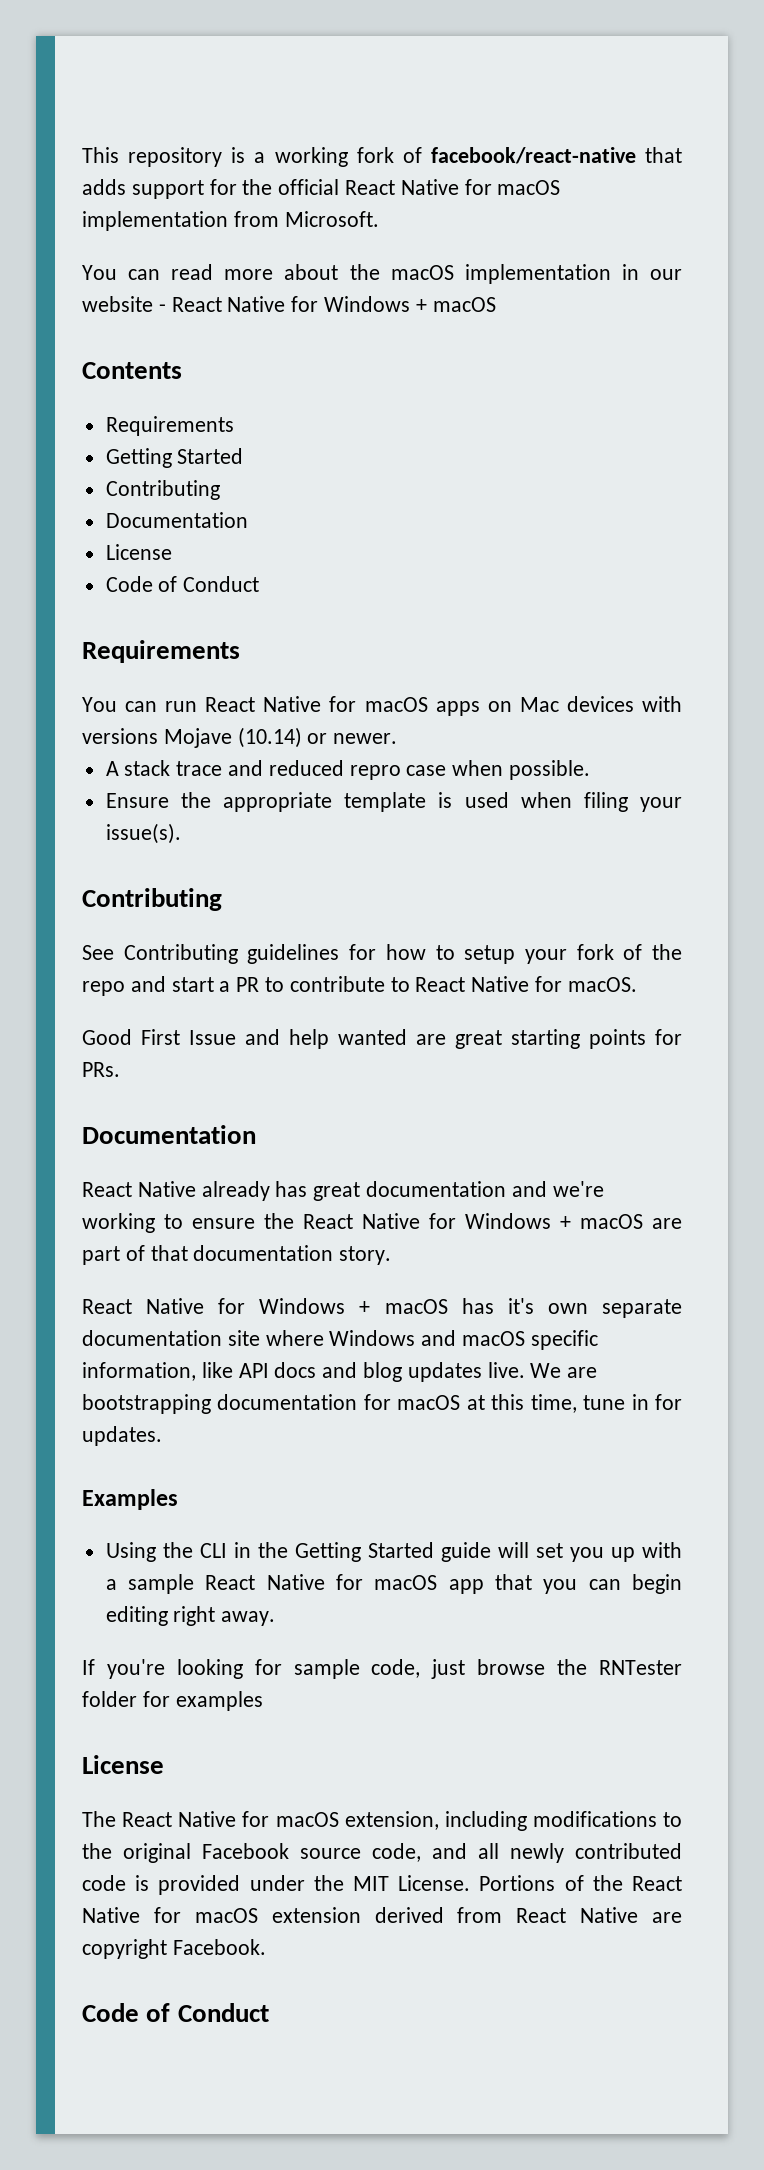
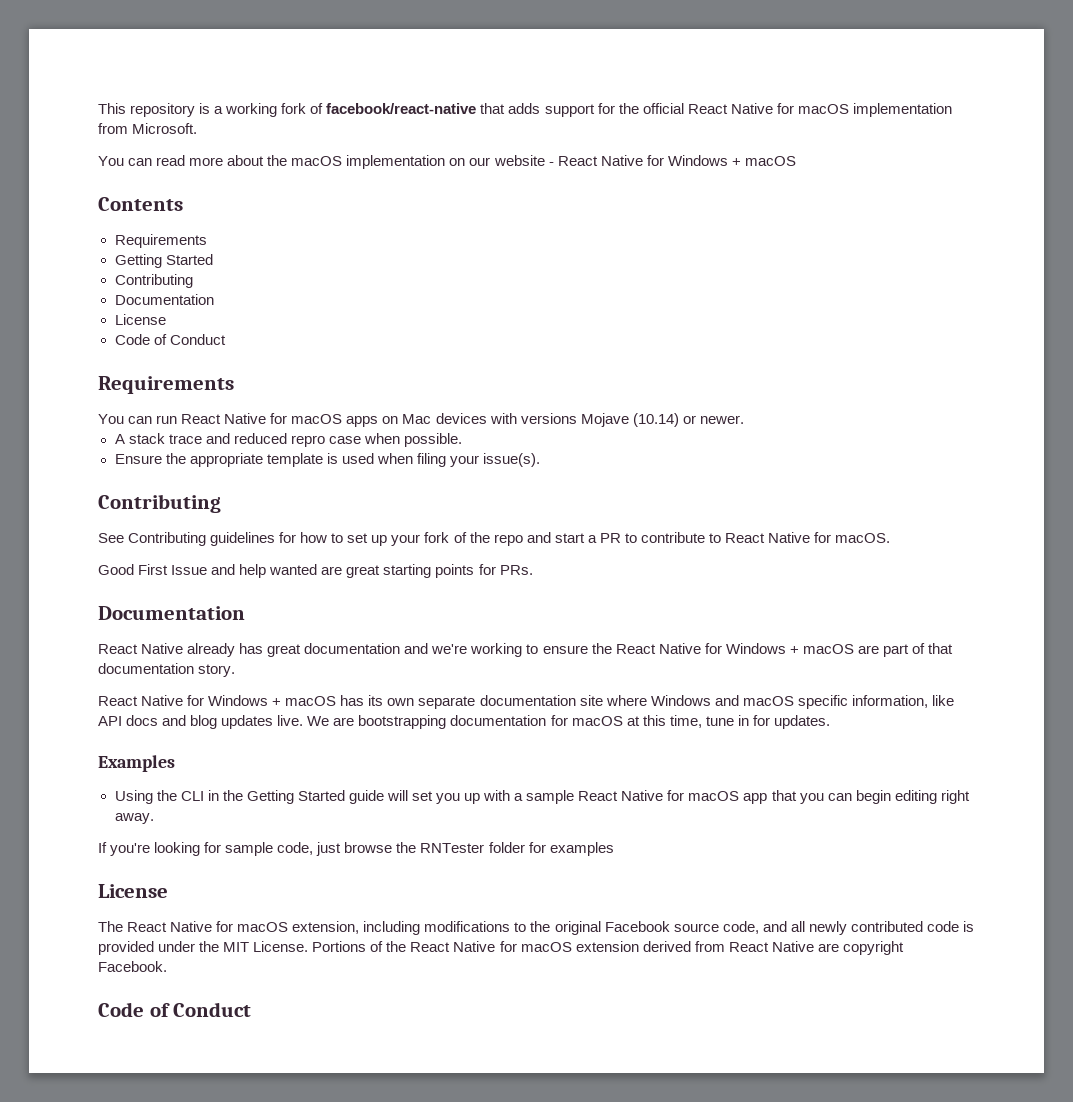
[621,264,639,280] in -> [449,158,466,166] on
[464,945,516,964] setup -> [347,533,388,546] set up
[507,1298,534,1314] it's -> [368,695,384,706] its

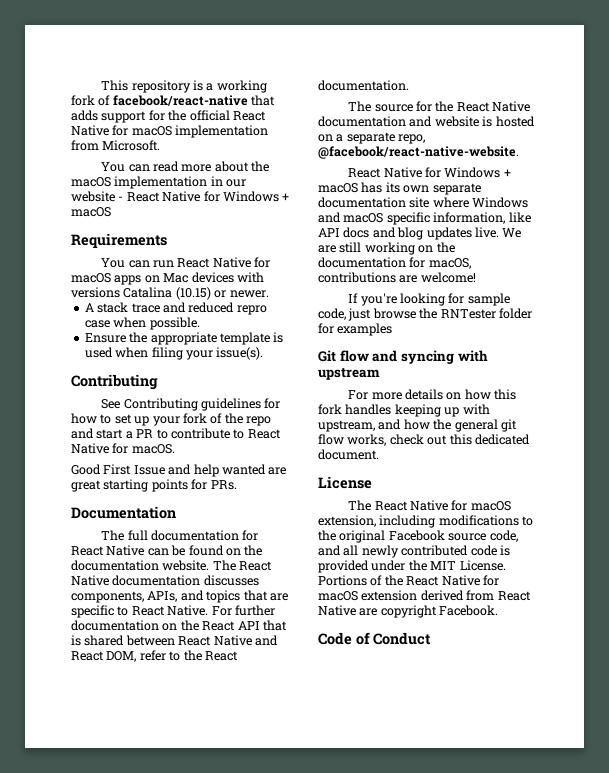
[449,158,466,166] on -> [210,176,223,186] in
[98,197,183,211] [114,234,207,248] [114,254,213,268] [114,274,193,288] [114,294,214,305] [114,314,166,325] [114,334,226,345] // Contents // Requirements // Getting Started // Contributing // Documentation // License // Code of Conduct -> (111, 212) none
[580,413,679,427] Mojave (10.14) -> [123,287,211,300] Catalina (10.15)
[98,643,954,657] [98,663,236,677] React Native already has great documentation and we're working to ensure the React Native for Windows + macOS are part of that documentation story. -> [101,530,259,541] [71,545,263,556] [71,560,273,571] [71,575,259,586] [71,590,288,603] [71,605,275,618] [71,620,287,631] [71,635,278,646] [71,650,238,662] [318,80,409,91] [348,101,531,112] [318,116,535,127] [318,132,426,144] [318,146,519,159] The full documentation for React Native can be found on the documentation website. The React Native documentation discusses components, APIs, and topics that are specific to React Native. For further documentation on the React API that is shared between React Native and React DOM, refer to the React documentation. // The source for the React Native documentation and website is hosted on a separate repo, @facebook/react-native-website.
[358,715,830,729] [98,755,175,772] [114,790,970,804] [114,813,154,824] bootstrapping documentation for macOS at this time, tune in for updates. // Examples // Using the CLI in the Getting Started guide will set you up with a sample React Native for macOS app that you can begin editing right away. -> [339,242,455,255] [318,257,471,269] [318,272,476,283] still working on the documentation for macOS, contributions are welcome!
(614, 849) none -> [318,350,488,364] [318,368,380,380] [348,389,517,400] [318,404,490,417] [318,419,517,432] [318,434,530,446] [318,449,379,460] // Git flow and syncing with upstream // For more details on how this fork handles keeping up with upstream, and how the general git flow works, check out this dedicated document.

